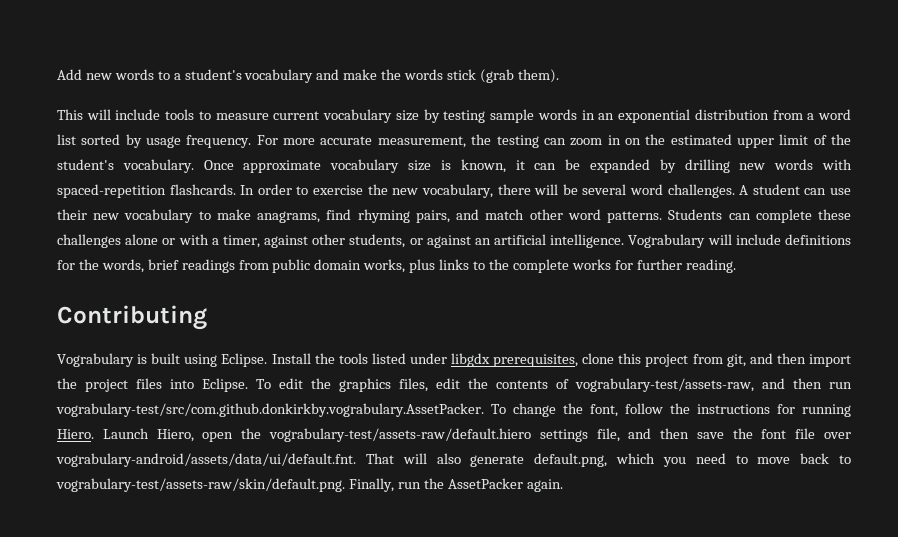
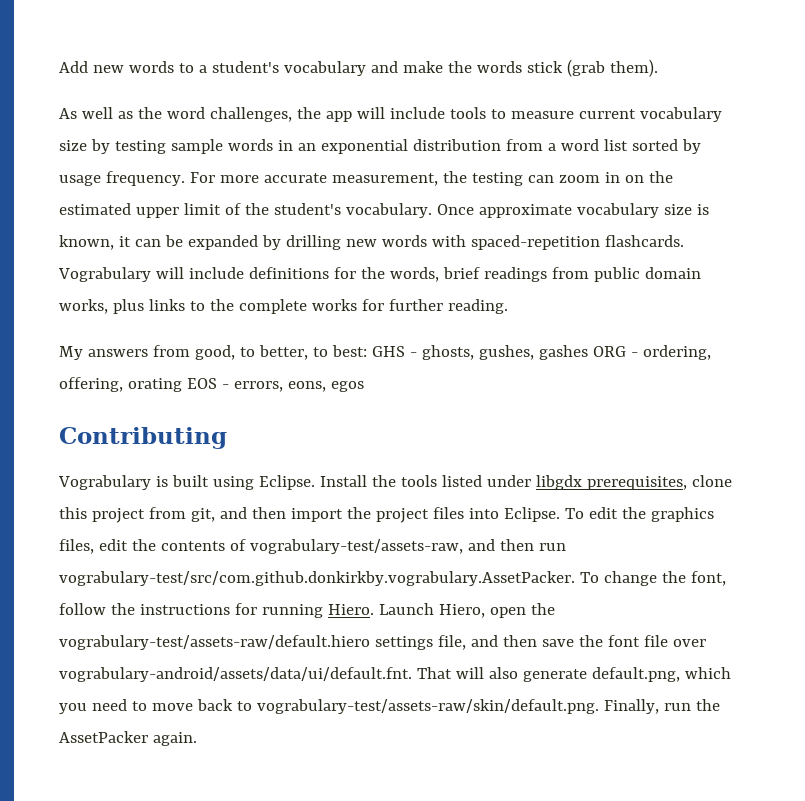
[57,109,83,120] This -> [59,107,352,122] As well as the word challenges, the app
[240,184,851,198] [57,209,852,223] [57,234,625,248] In order to exercise the new vocabulary, there will be several word challenges. A student can use their new vocabulary to make anagrams, find rhyming pairs, and match other word patterns. Students can complete these challenges alone or with a timer, against other students, or against an artificial intelligence. -> (684, 241) none
(736, 266) none -> [59,345,711,360] [59,377,364,392] // My answers from good, to better, to best: GHS - ghosts, gushes, gashes ORG - ordering, offering, orating EOS - errors, eons, egos

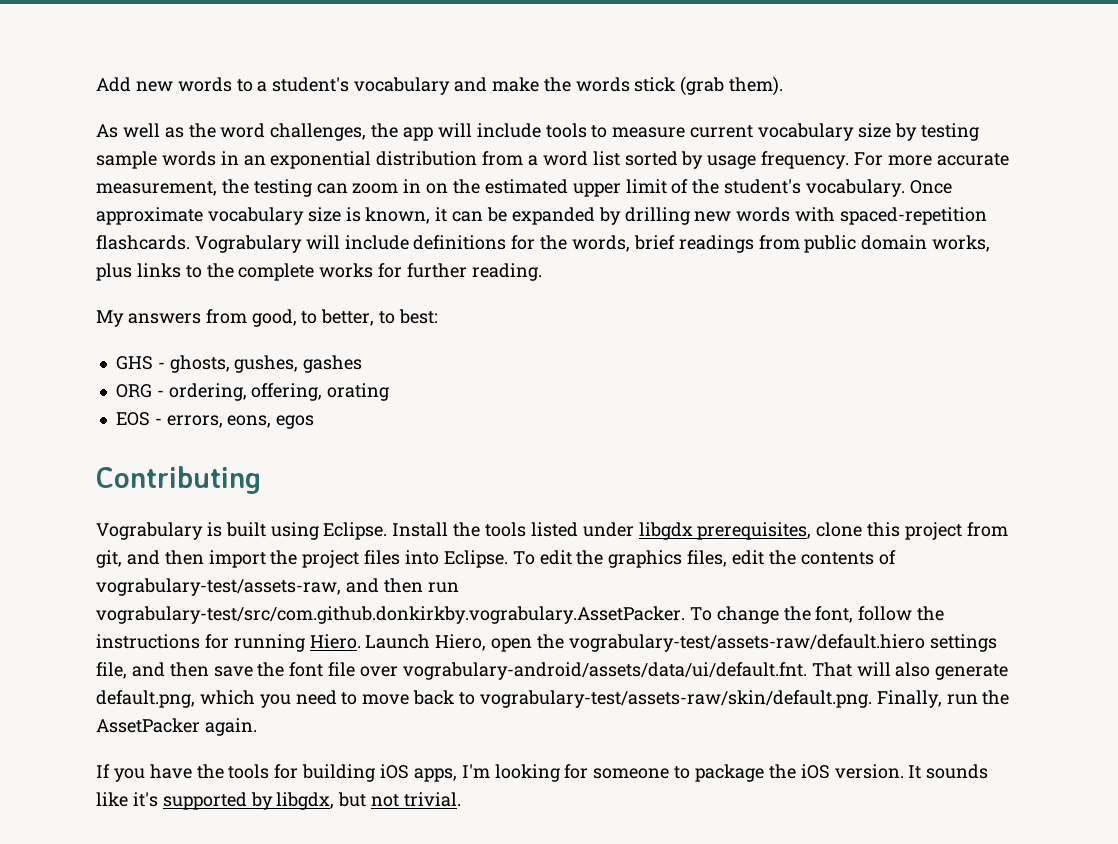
(367, 351) none -> (439, 316) //
(588, 352) none -> (363, 364) //
(182, 385) none -> (390, 392) //
(197, 739) none -> [96,764,989,782] [96,792,462,810] // If you have the tools for building iOS apps, I'm looking for someone to package the iOS version. It sounds like it's supported by libgdx, but not trivial.

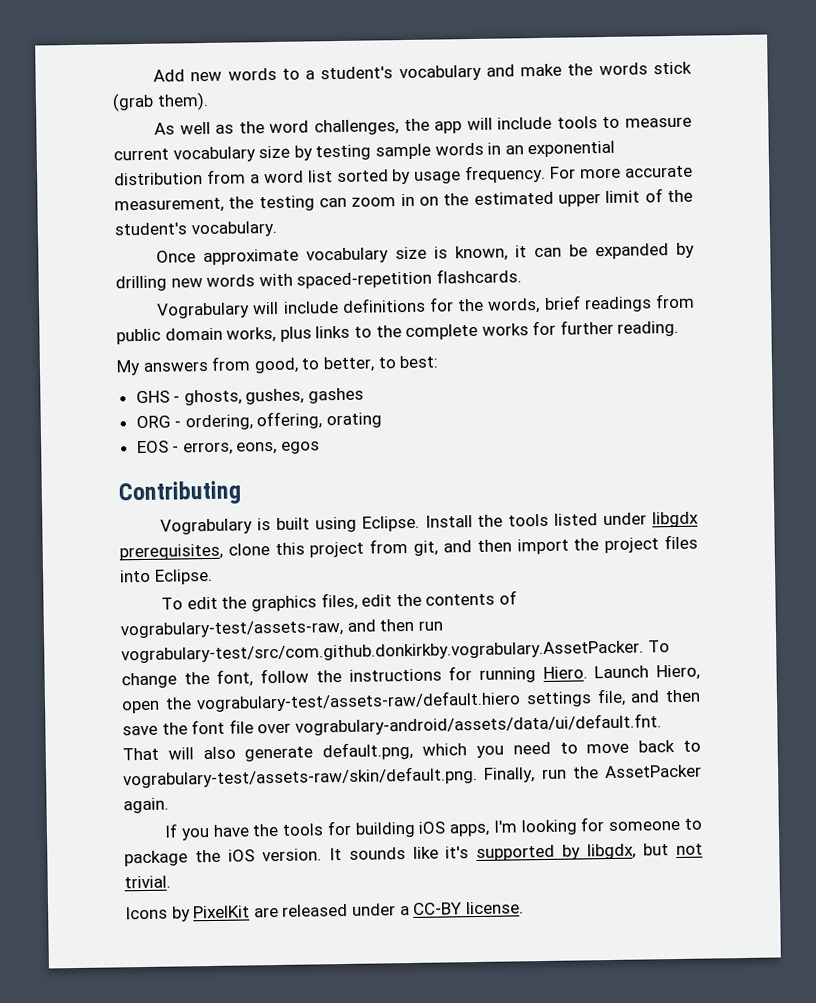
(906, 188) none -> (277, 229) //
(190, 242) none -> (522, 276) //
(508, 559) none -> (213, 576) //
(462, 799) none -> [125,901,524,922] // Icons by PixelKit are released under a CC-BY license.

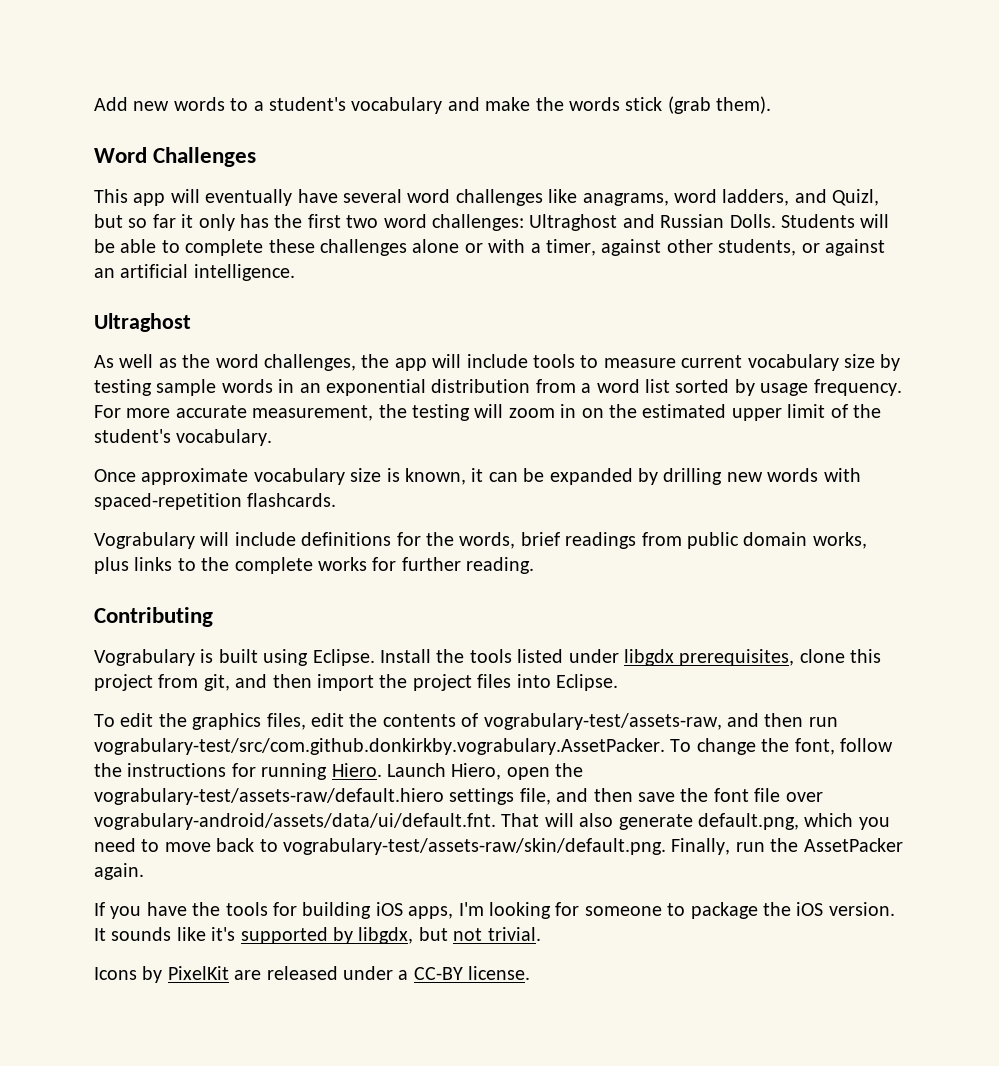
(209, 101) none -> [94,147,257,167] [94,189,880,206] [94,214,890,231] [94,239,885,256] [94,264,295,281] [94,313,191,332] // Word Challenges // This app will eventually have several word challenges like anagrams, word ladders, and Quizl, but so far it only has the first two word challenges: Ultraghost and Russian Dolls. Students will be able to complete these challenges alone or with a timer, against other students, or against an artificial intelligence. // Ultraghost
[319,197,347,208] can -> [474,404,504,418] will
[116,355,439,376] [135,387,365,406] [135,411,383,431] [136,440,321,456] // My answers from good, to better, to best: // GHS - ghosts, gushes, gashes // ORG - ordering, offering, orating // EOS - errors, eons, egos -> (535, 565) none

